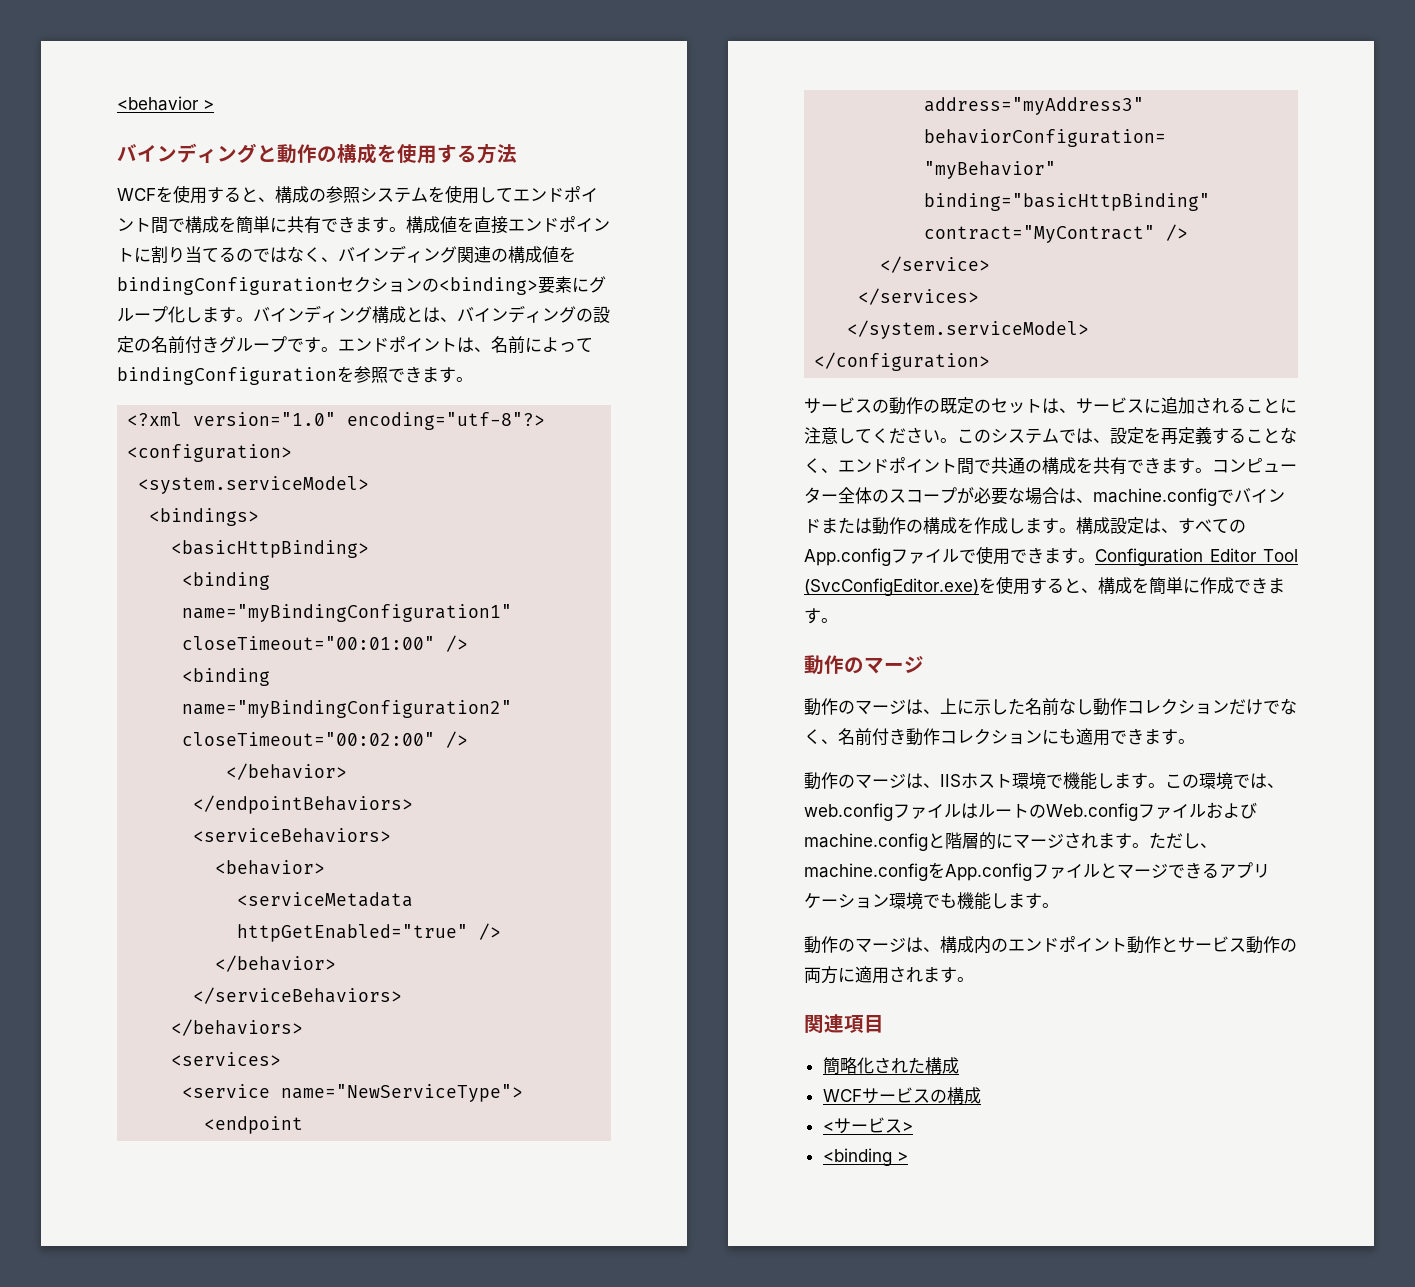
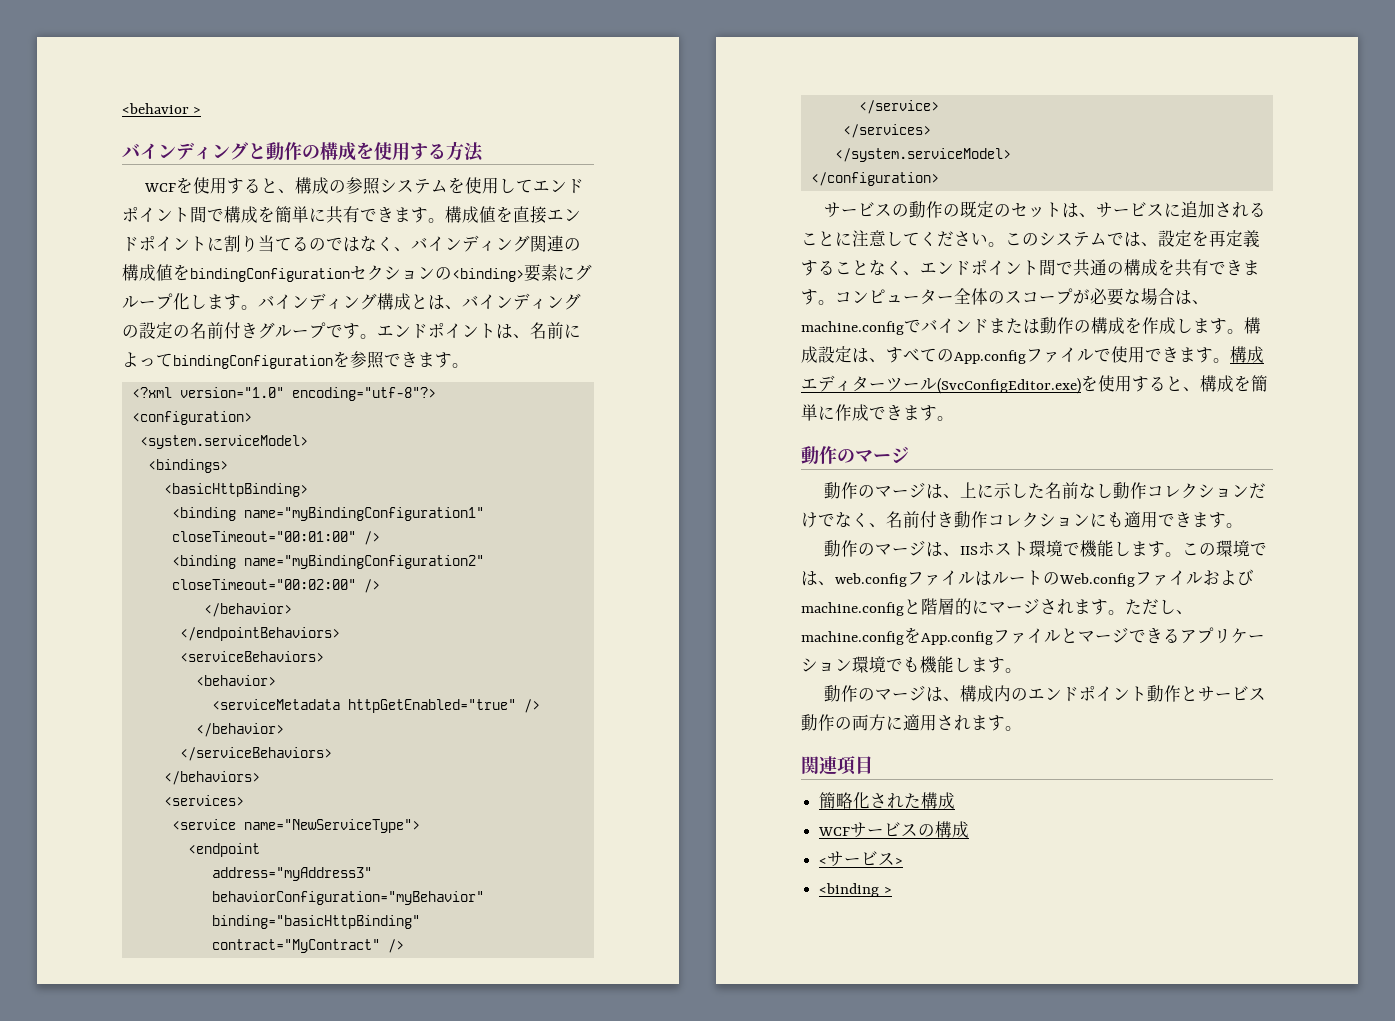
[1095,548,1298,566] Configuration Editor Tool -> [1230,346,1264,363] [801,375,937,392] 構成エディターツール

